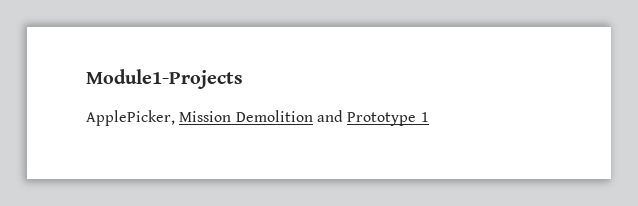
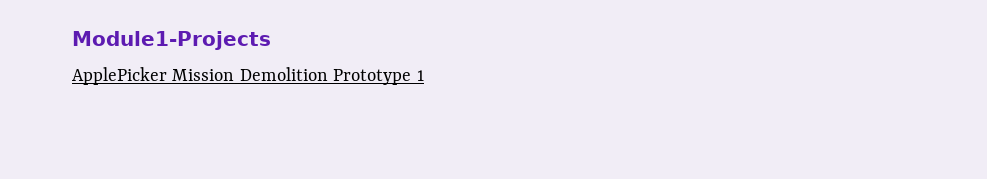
[86,110,175,126] ApplePicker, -> [72,67,167,85] ApplePicker
[316,110,343,122] and -> (328, 74) none

